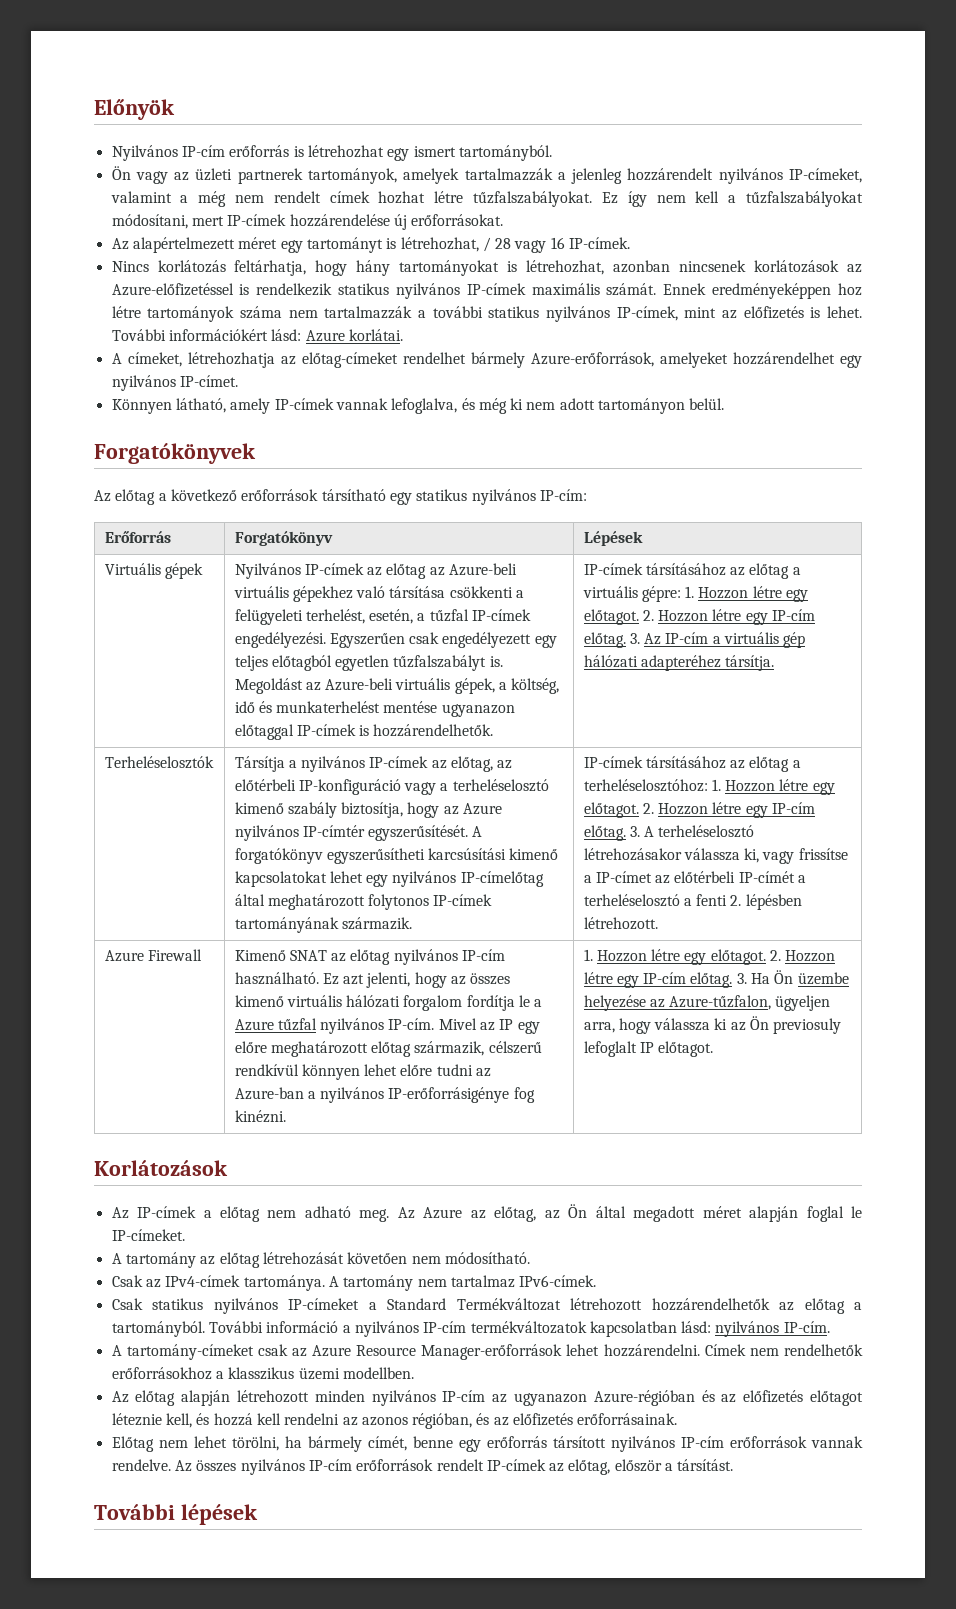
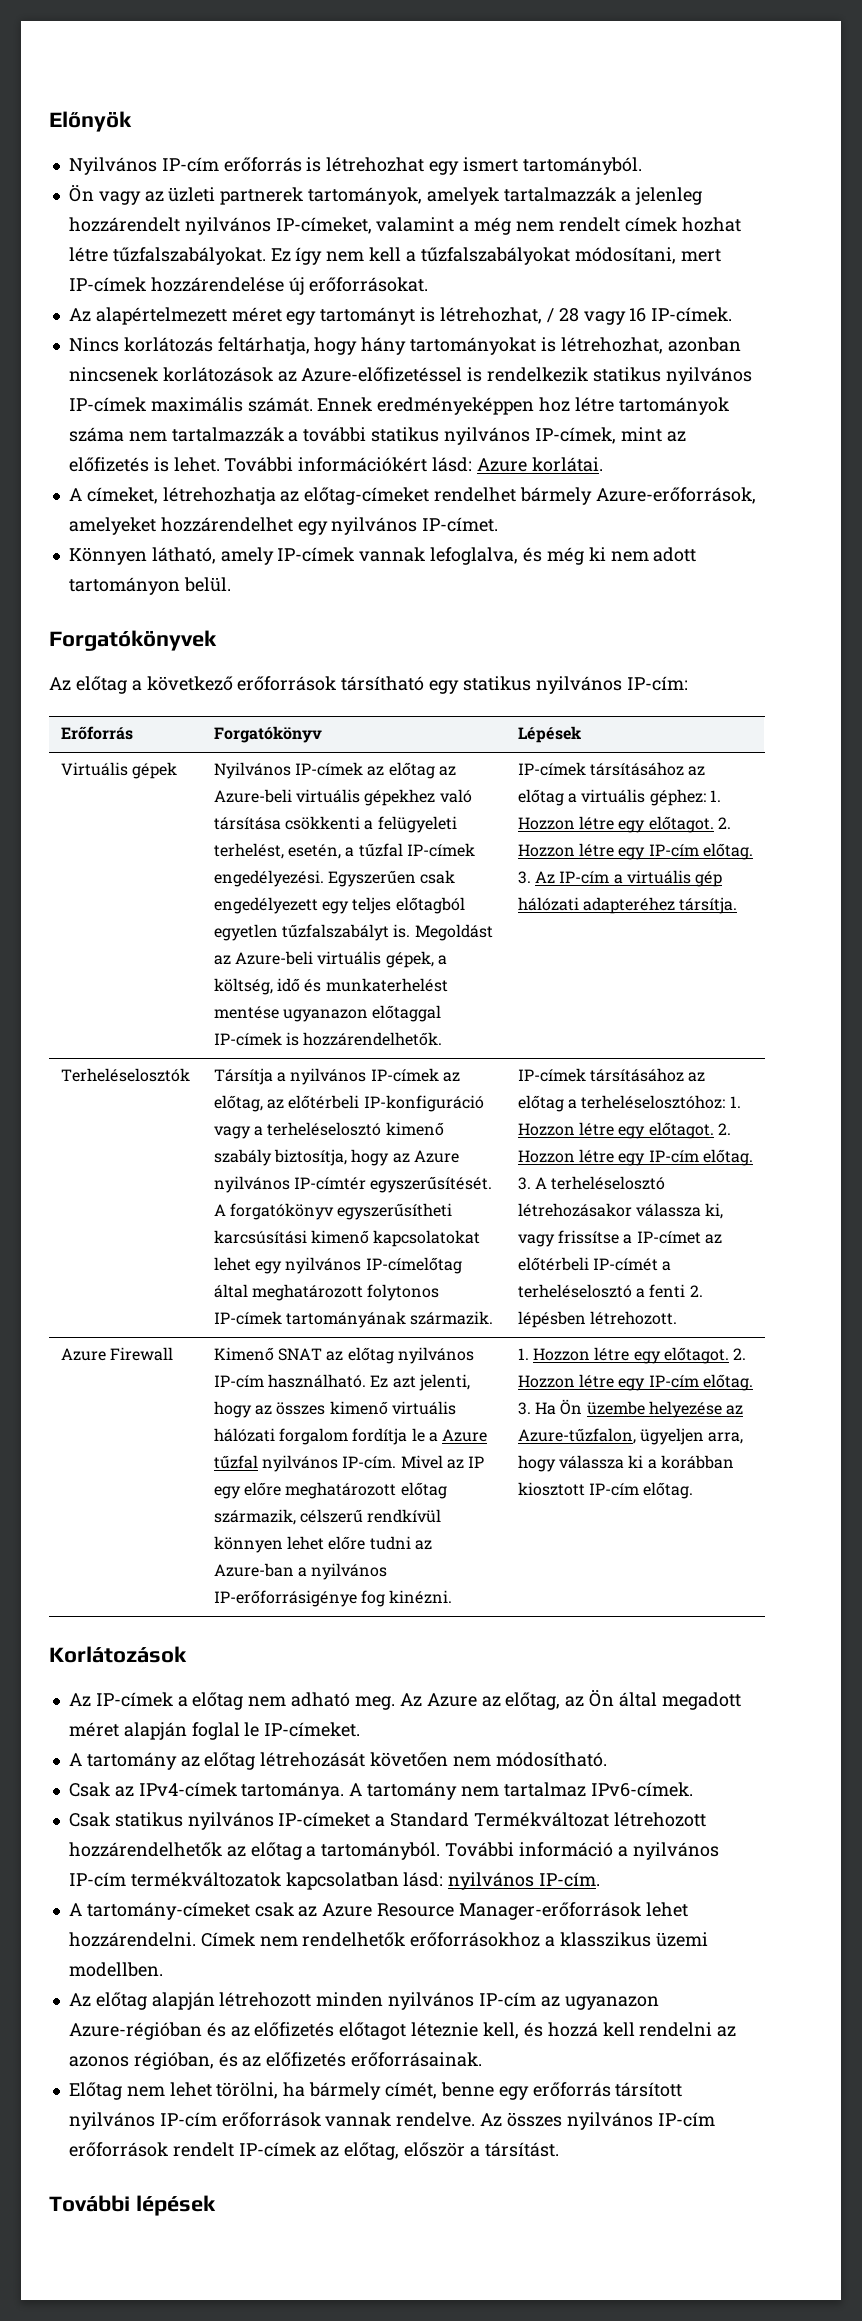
[641,586,681,602] gépre: -> [649,789,706,806] géphez:
[730,1016,842,1034] [583,1041,714,1057] az Ön previosuly lefoglalt IP előtagot. -> [647,1455,735,1469] [517,1482,694,1499] a korábban kiosztott IP-cím előtag.

